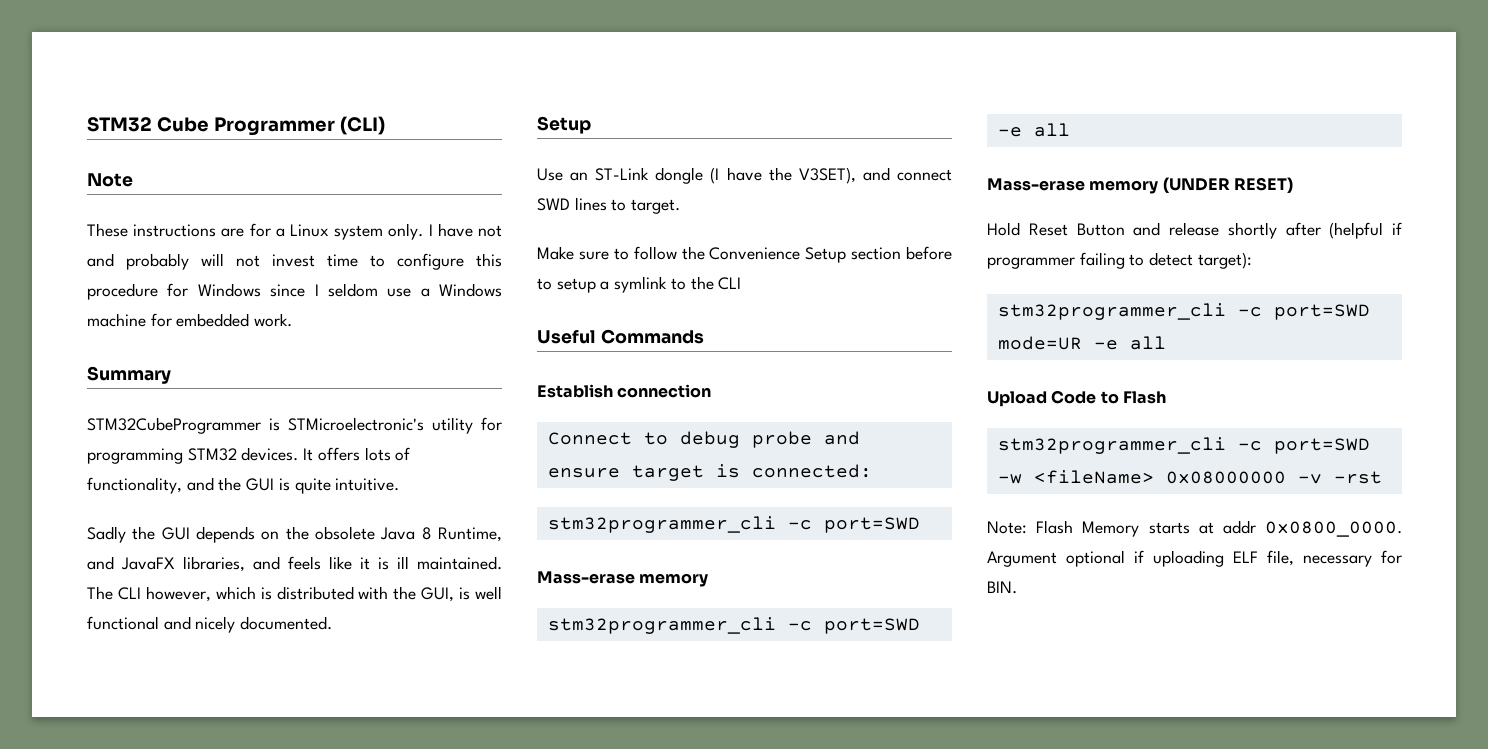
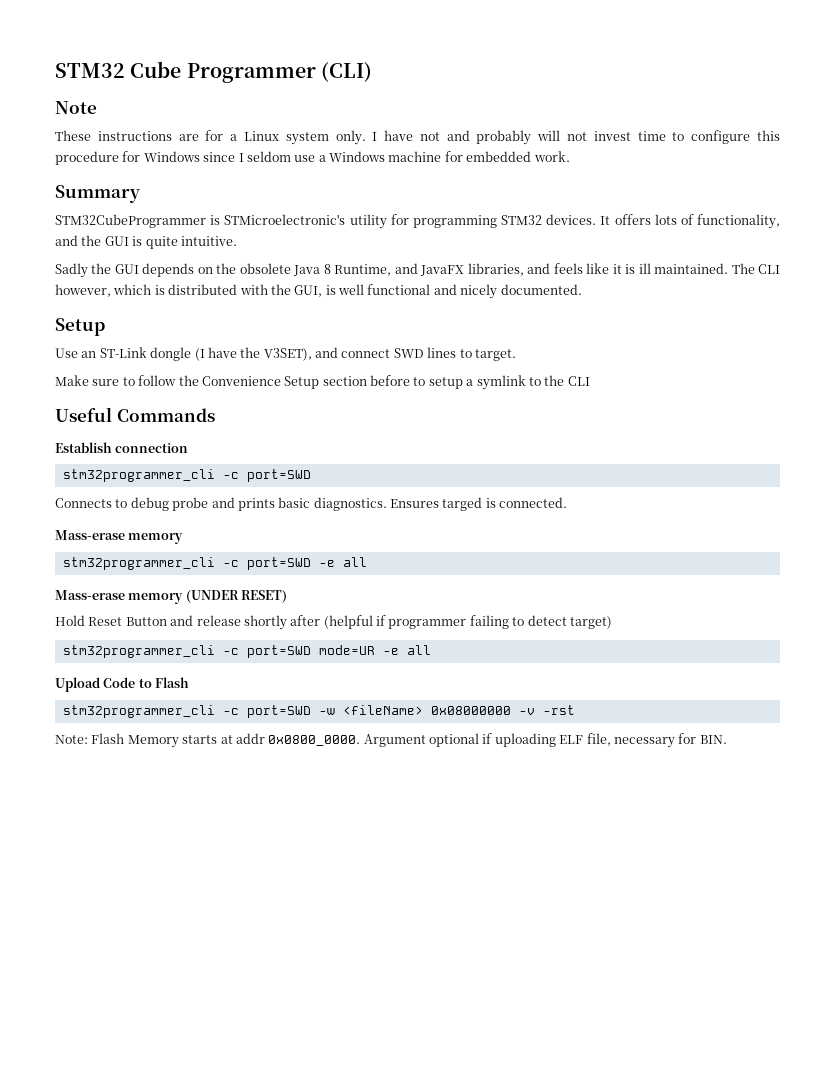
[547,431,860,448] [547,464,872,481] [547,516,920,533] Connect to debug probe and ensure target is connected: // stm32programmer_cli -c port=SWD -> [62,469,311,482] [55,497,568,511] stm32programmer_cli -c port=SWD // Connects to debug probe and prints basic diagnostics. Ensures targed is connected.
[1197,252,1252,269] target): -> [569,616,612,629] target)

